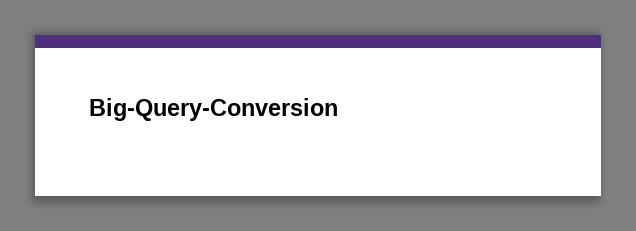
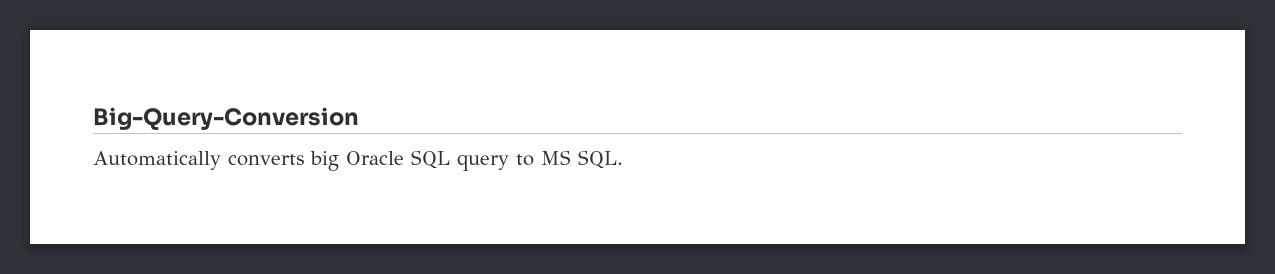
(338, 109) none -> [93,150,623,171] // Automatically converts big Oracle SQL query to MS SQL.

